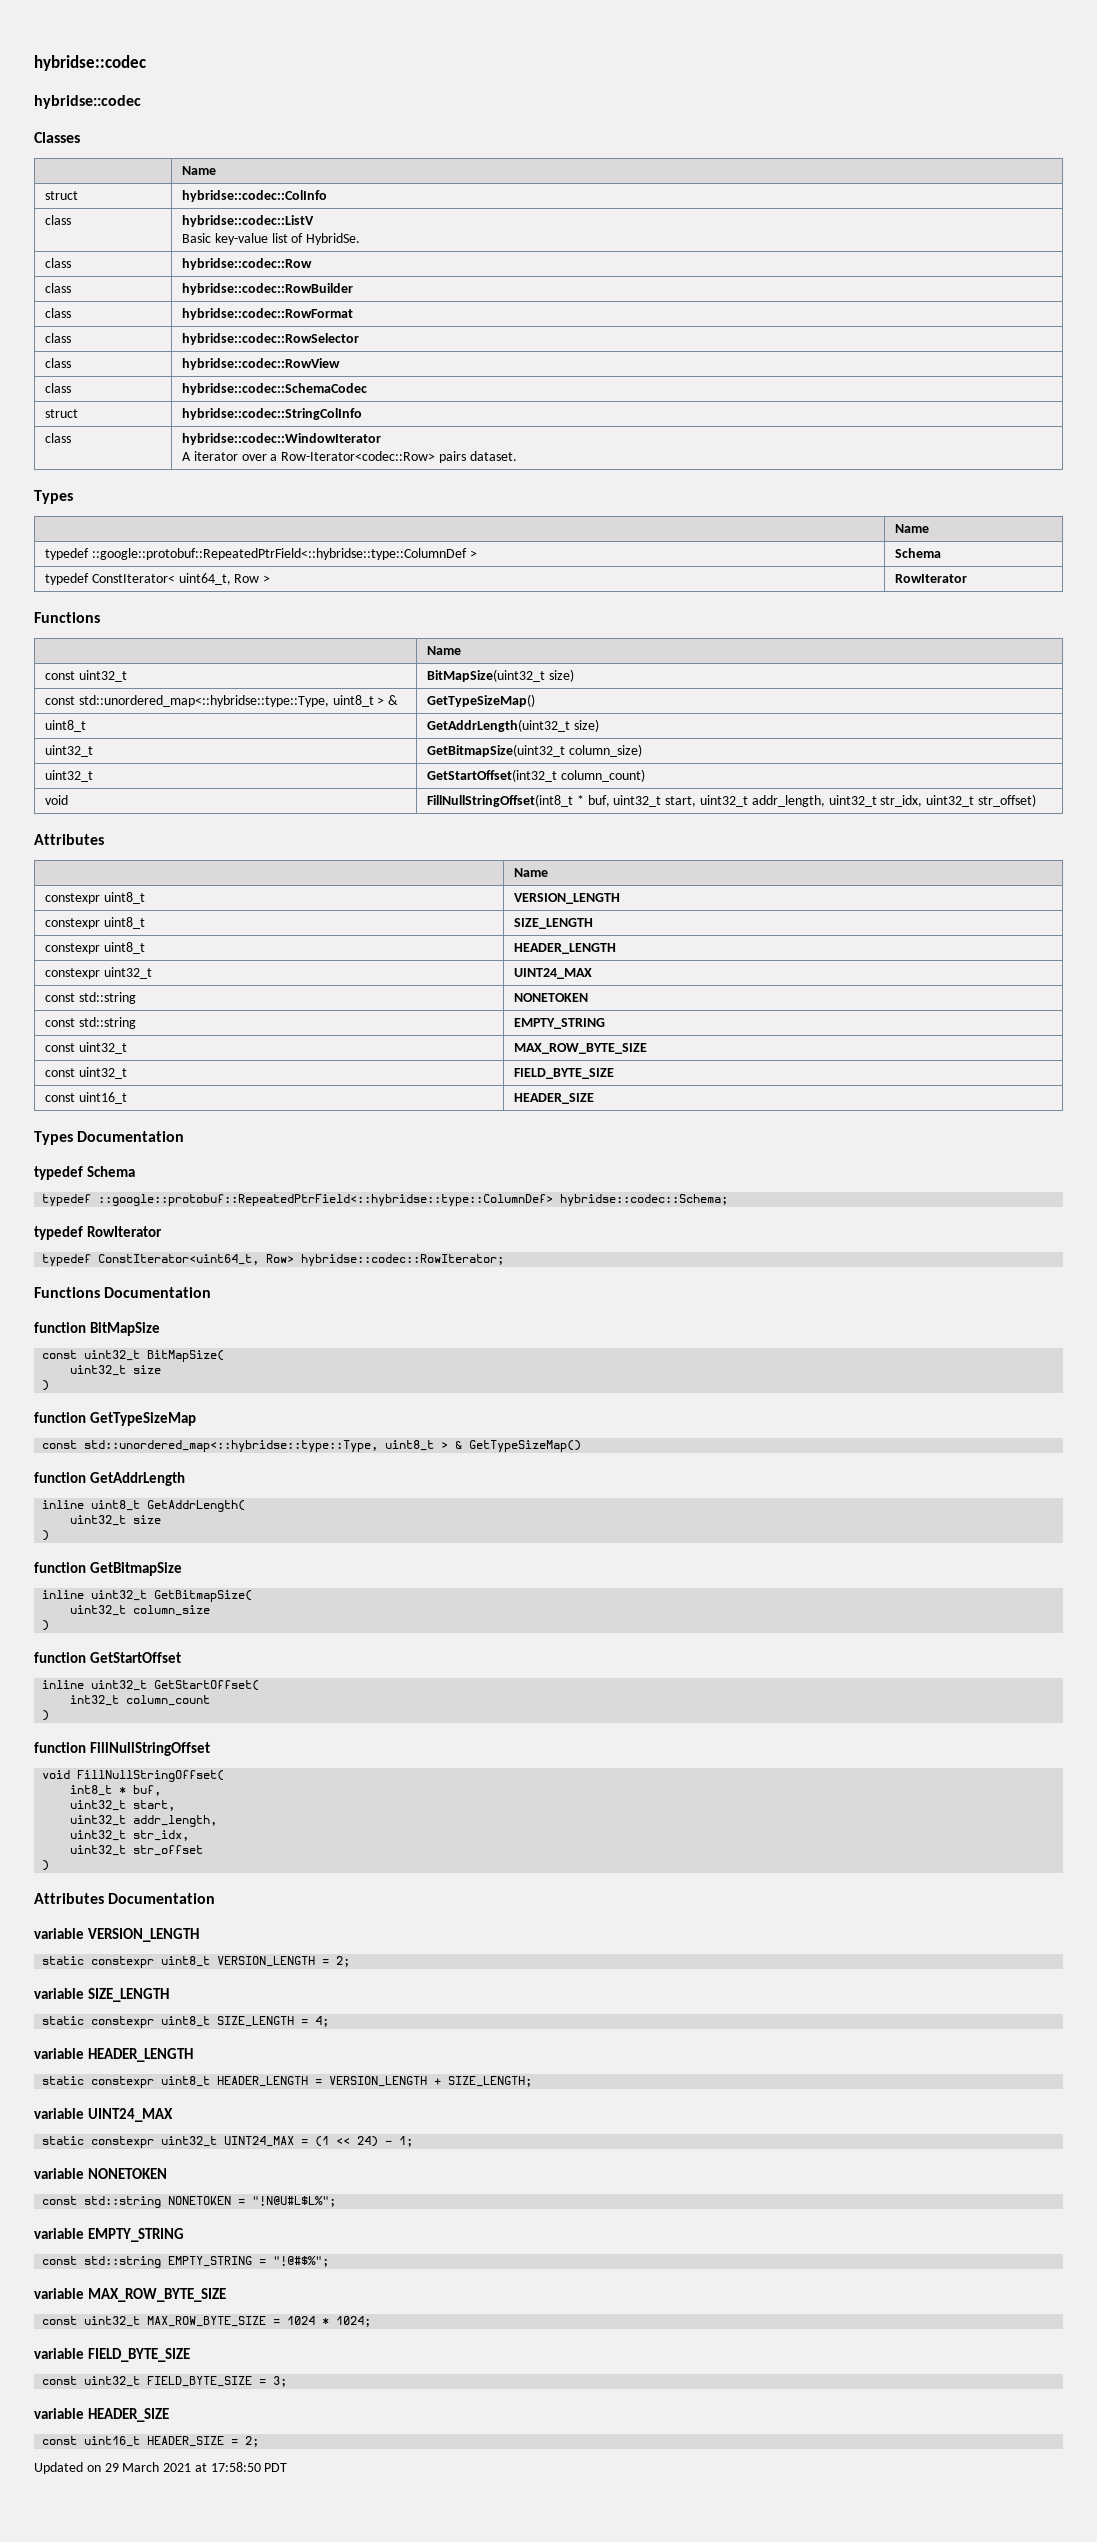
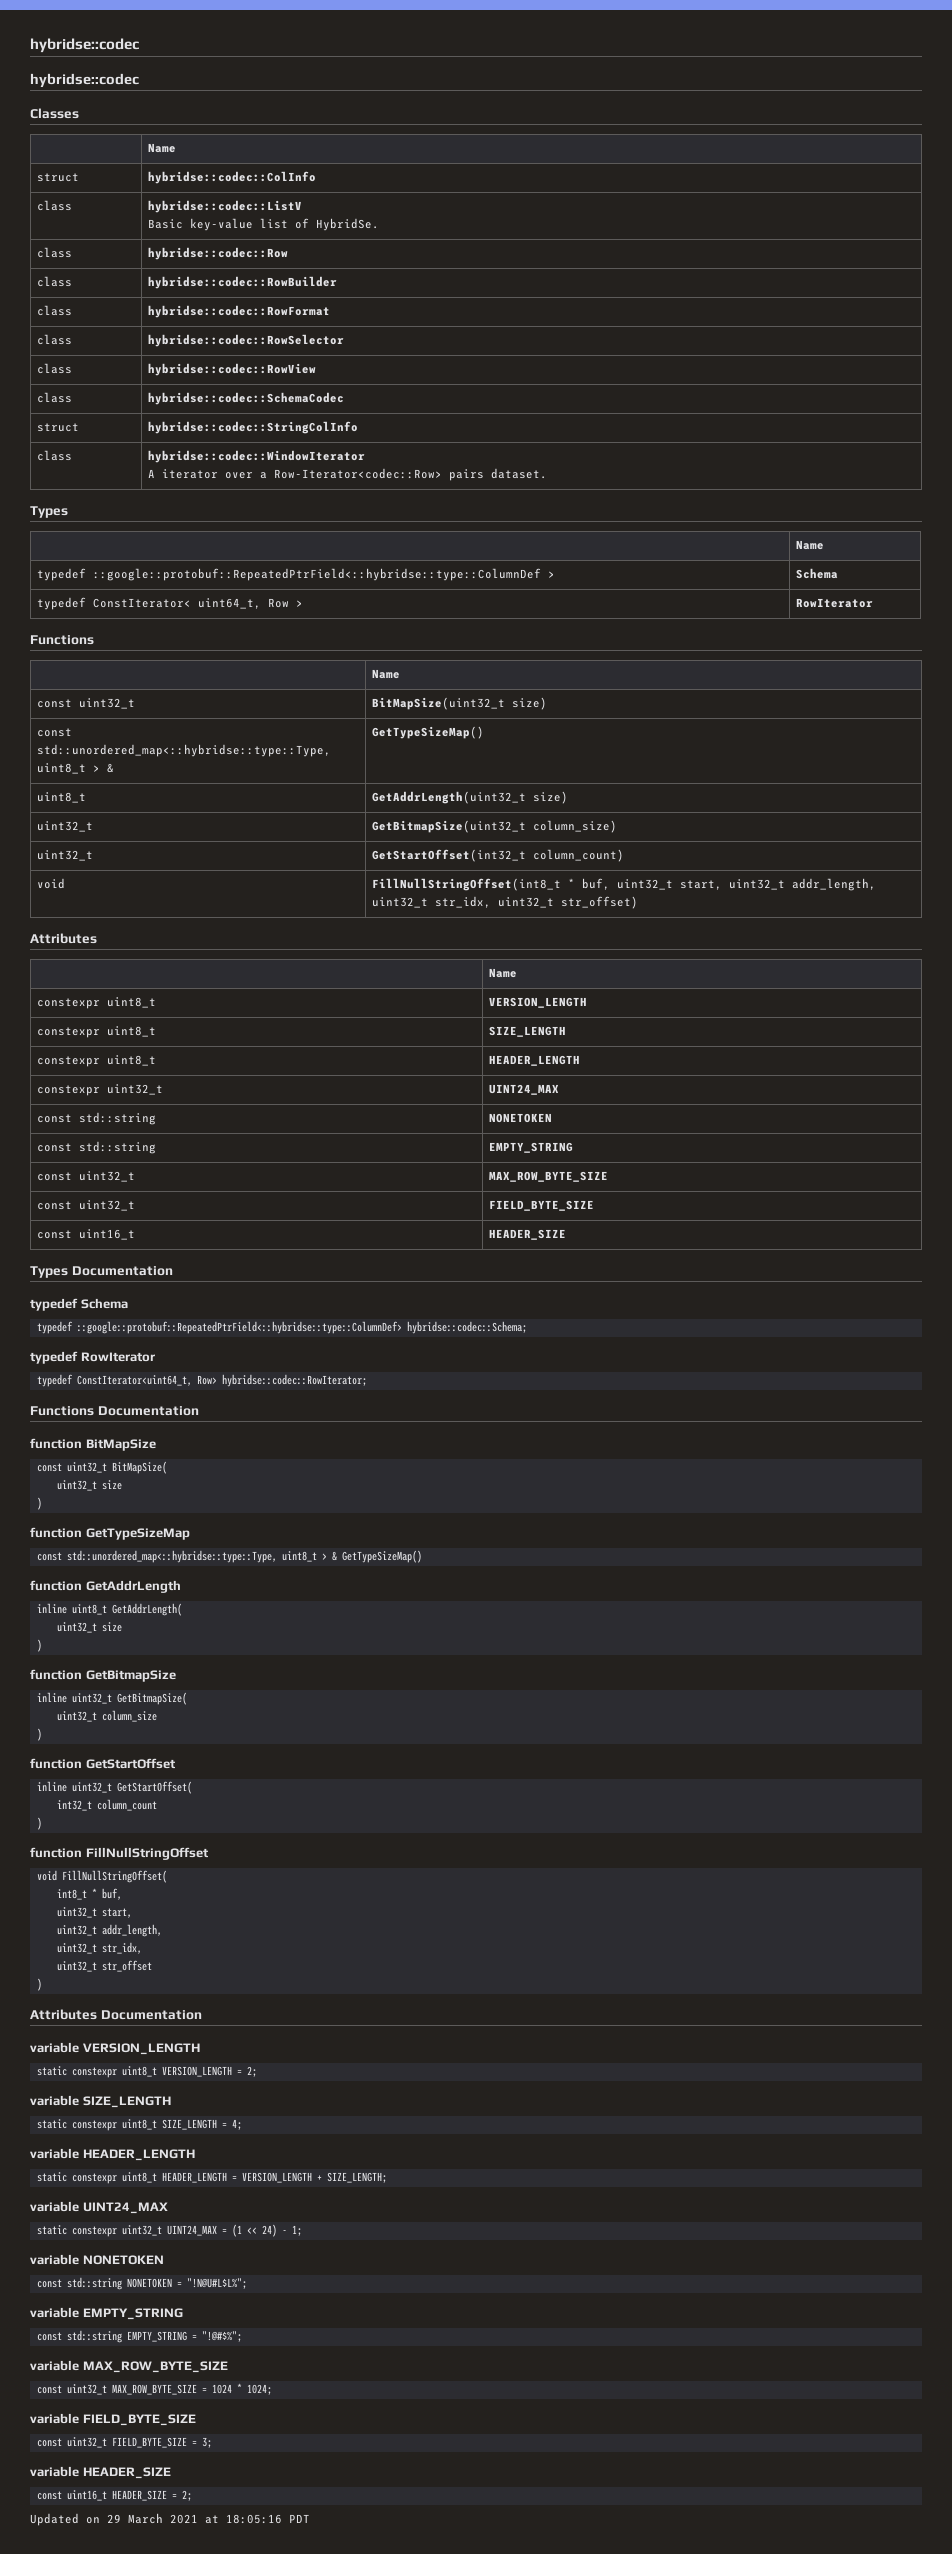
[210,2462,261,2472] 17:58:50 -> [226,2514,282,2524] 18:05:16

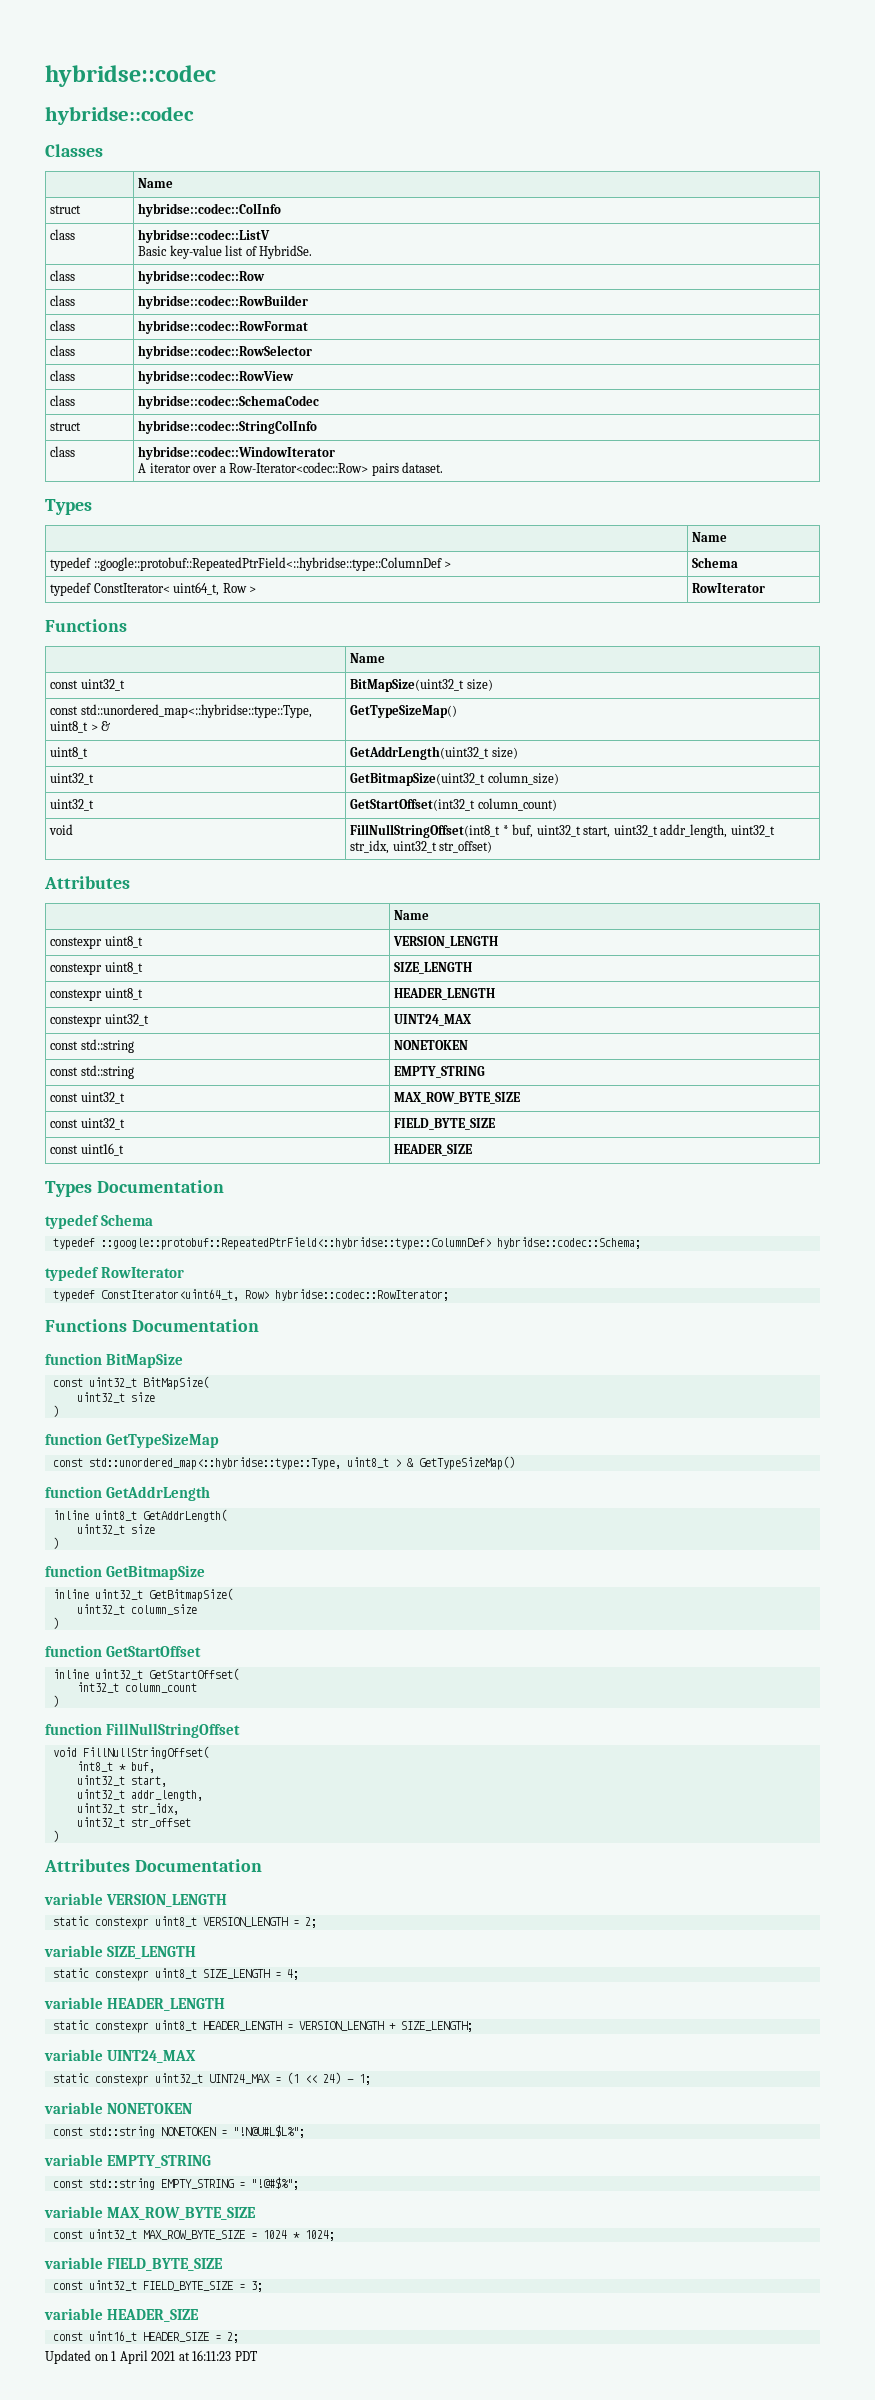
[107,2513,163,2524] 29 March -> [111,2350,148,2364] 1 April
[226,2514,282,2524] 18:05:16 -> [192,2350,232,2361] 16:11:23

